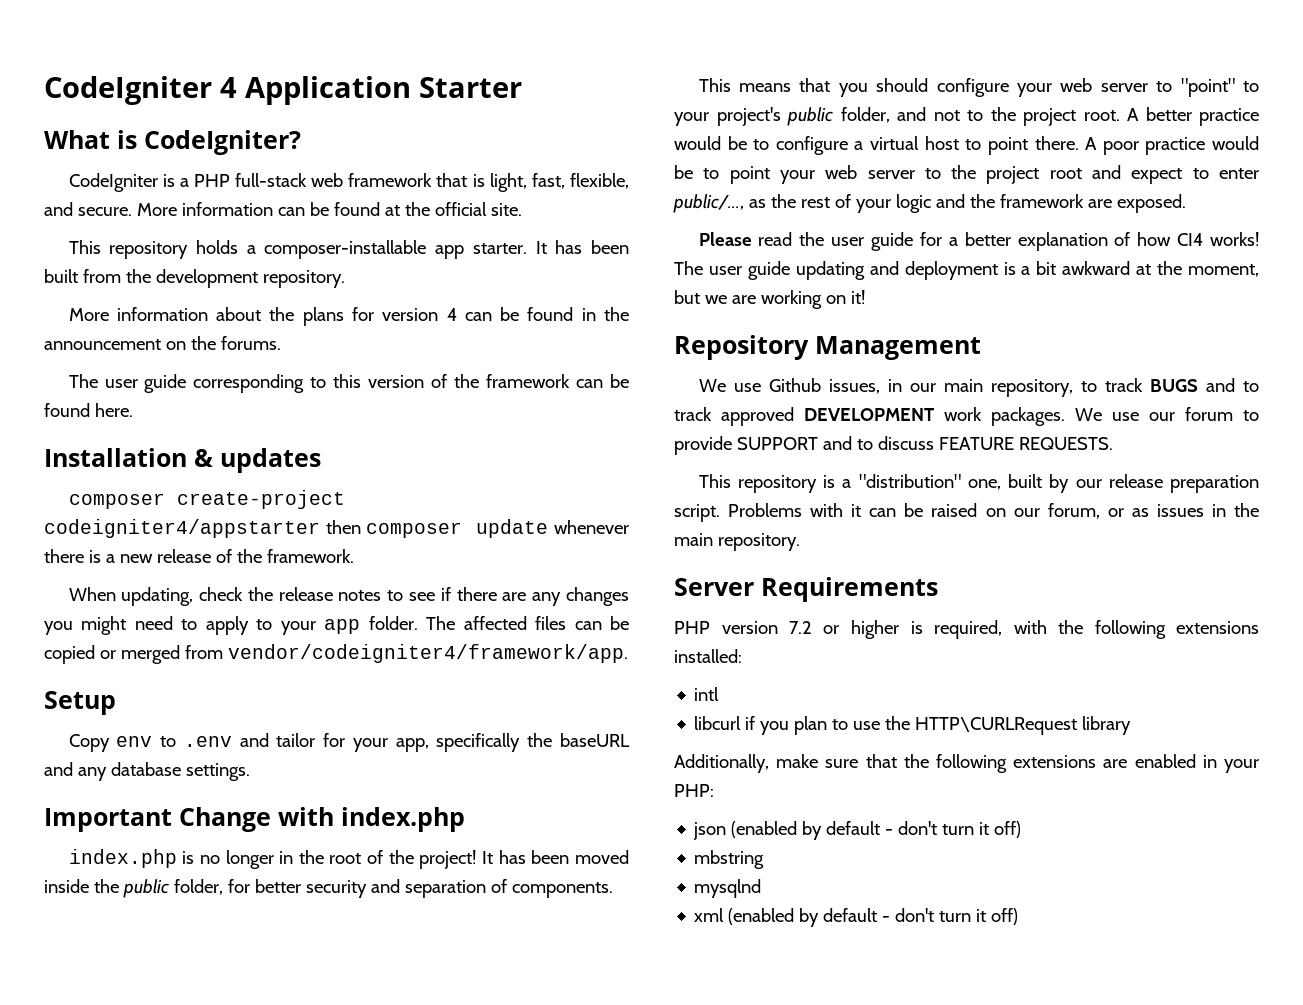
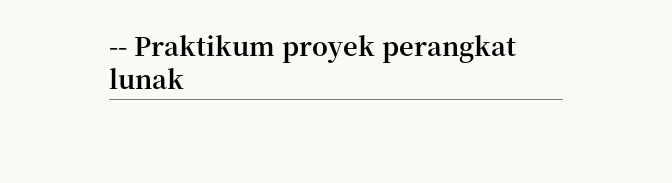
[44,76,522,105] [44,130,301,155] [68,173,629,192] [44,202,522,216] [68,240,629,259] [44,269,345,288] [68,307,629,326] [44,336,281,350] [68,374,629,393] [44,403,133,417] [44,448,321,473] [68,490,345,509] [44,519,629,538] [44,549,354,563] [68,587,630,606] [44,616,629,635] [44,644,628,664] [44,691,116,715] [68,733,630,752] [44,762,250,781] [44,807,465,832] [68,849,629,869] [44,879,613,898] [698,78,1259,97] [674,107,1259,126] [674,136,1259,155] [674,165,1259,184] [673,194,1186,213] [698,232,1259,251] [674,261,1259,280] [674,290,865,309] [674,335,981,360] [698,378,1259,397] [674,407,1259,426] [674,436,1113,455] [698,474,1259,493] [674,503,1259,522] [674,533,800,551] [674,577,938,602] [674,620,1259,639] [674,649,742,663] [694,687,720,701] [694,716,1132,735] [674,754,1259,773] [674,784,714,797] [693,821,1022,840] [694,850,765,869] [694,879,762,898] [694,908,1019,927] CodeIgniter 4 Application Starter // What is CodeIgniter? // CodeIgniter is a PHP full-stack web framework that is light, fast, flexible, and secure. More information can be found at the official site. // This repository holds a composer-installable app starter. It has been built from the development repository. // More information about the plans for version 4 can be found in the announcement on the forums. // The user guide corresponding to this version of the framework can be found here. // Installation & updates // composer create-project codeigniter4/appstarter then composer update whenever there is a new release of the framework. // When updating, check the release notes to see if there are any changes you might need to apply to your app folder. The affected files can be copied or merged from vendor/codeigniter4/framework/app. // Setup // Copy env to .env and tailor for your app, specifically the baseURL and any database settings. // Important Change with index.php // index.php is no longer in the root of the project! It has been moved inside the public folder, for better security and separation of components. // This means that you should configure your web server to "point" to your project's public folder, and not to the project root. A better practice would be to configure a virtual host to point there. A poor practice would be to point your web server to the project root and expect to enter public/..., as the rest of your logic and the framework are exposed. // Please read the user guide for a better explanation of how CI4 works! The user guide updating and deployment is a bit awkward at the moment, but we are working on it! // Repository Management // We use Github issues, in our main repository, to track BUGS and to track approved DEVELOPMENT work packages. We use our forum to provide SUPPORT and to discuss FEATURE REQUESTS. // This repository is a "distribution" one, built by our release preparation script. Problems with it can be raised on our forum, or as issues in the main repository. // Server Requirements // PHP version 7.2 or higher is required, with the following extensions installed: // intl // libcurl if you plan to use the HTTP\CURLRequest library // Additionally, make sure that the following extensions are enabled in your PHP: // json (enabled by default - don't turn it off) // mbstring // mysqlnd // xml (enabled by default - don't turn it off) -> [109,35,516,63] [109,68,184,89] -- Praktikum proyek perangkat lunak

